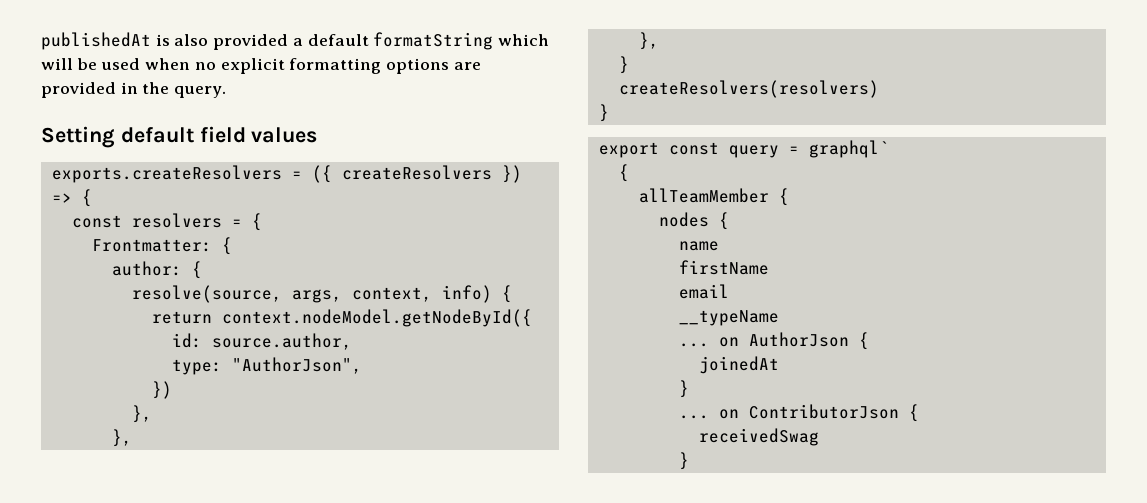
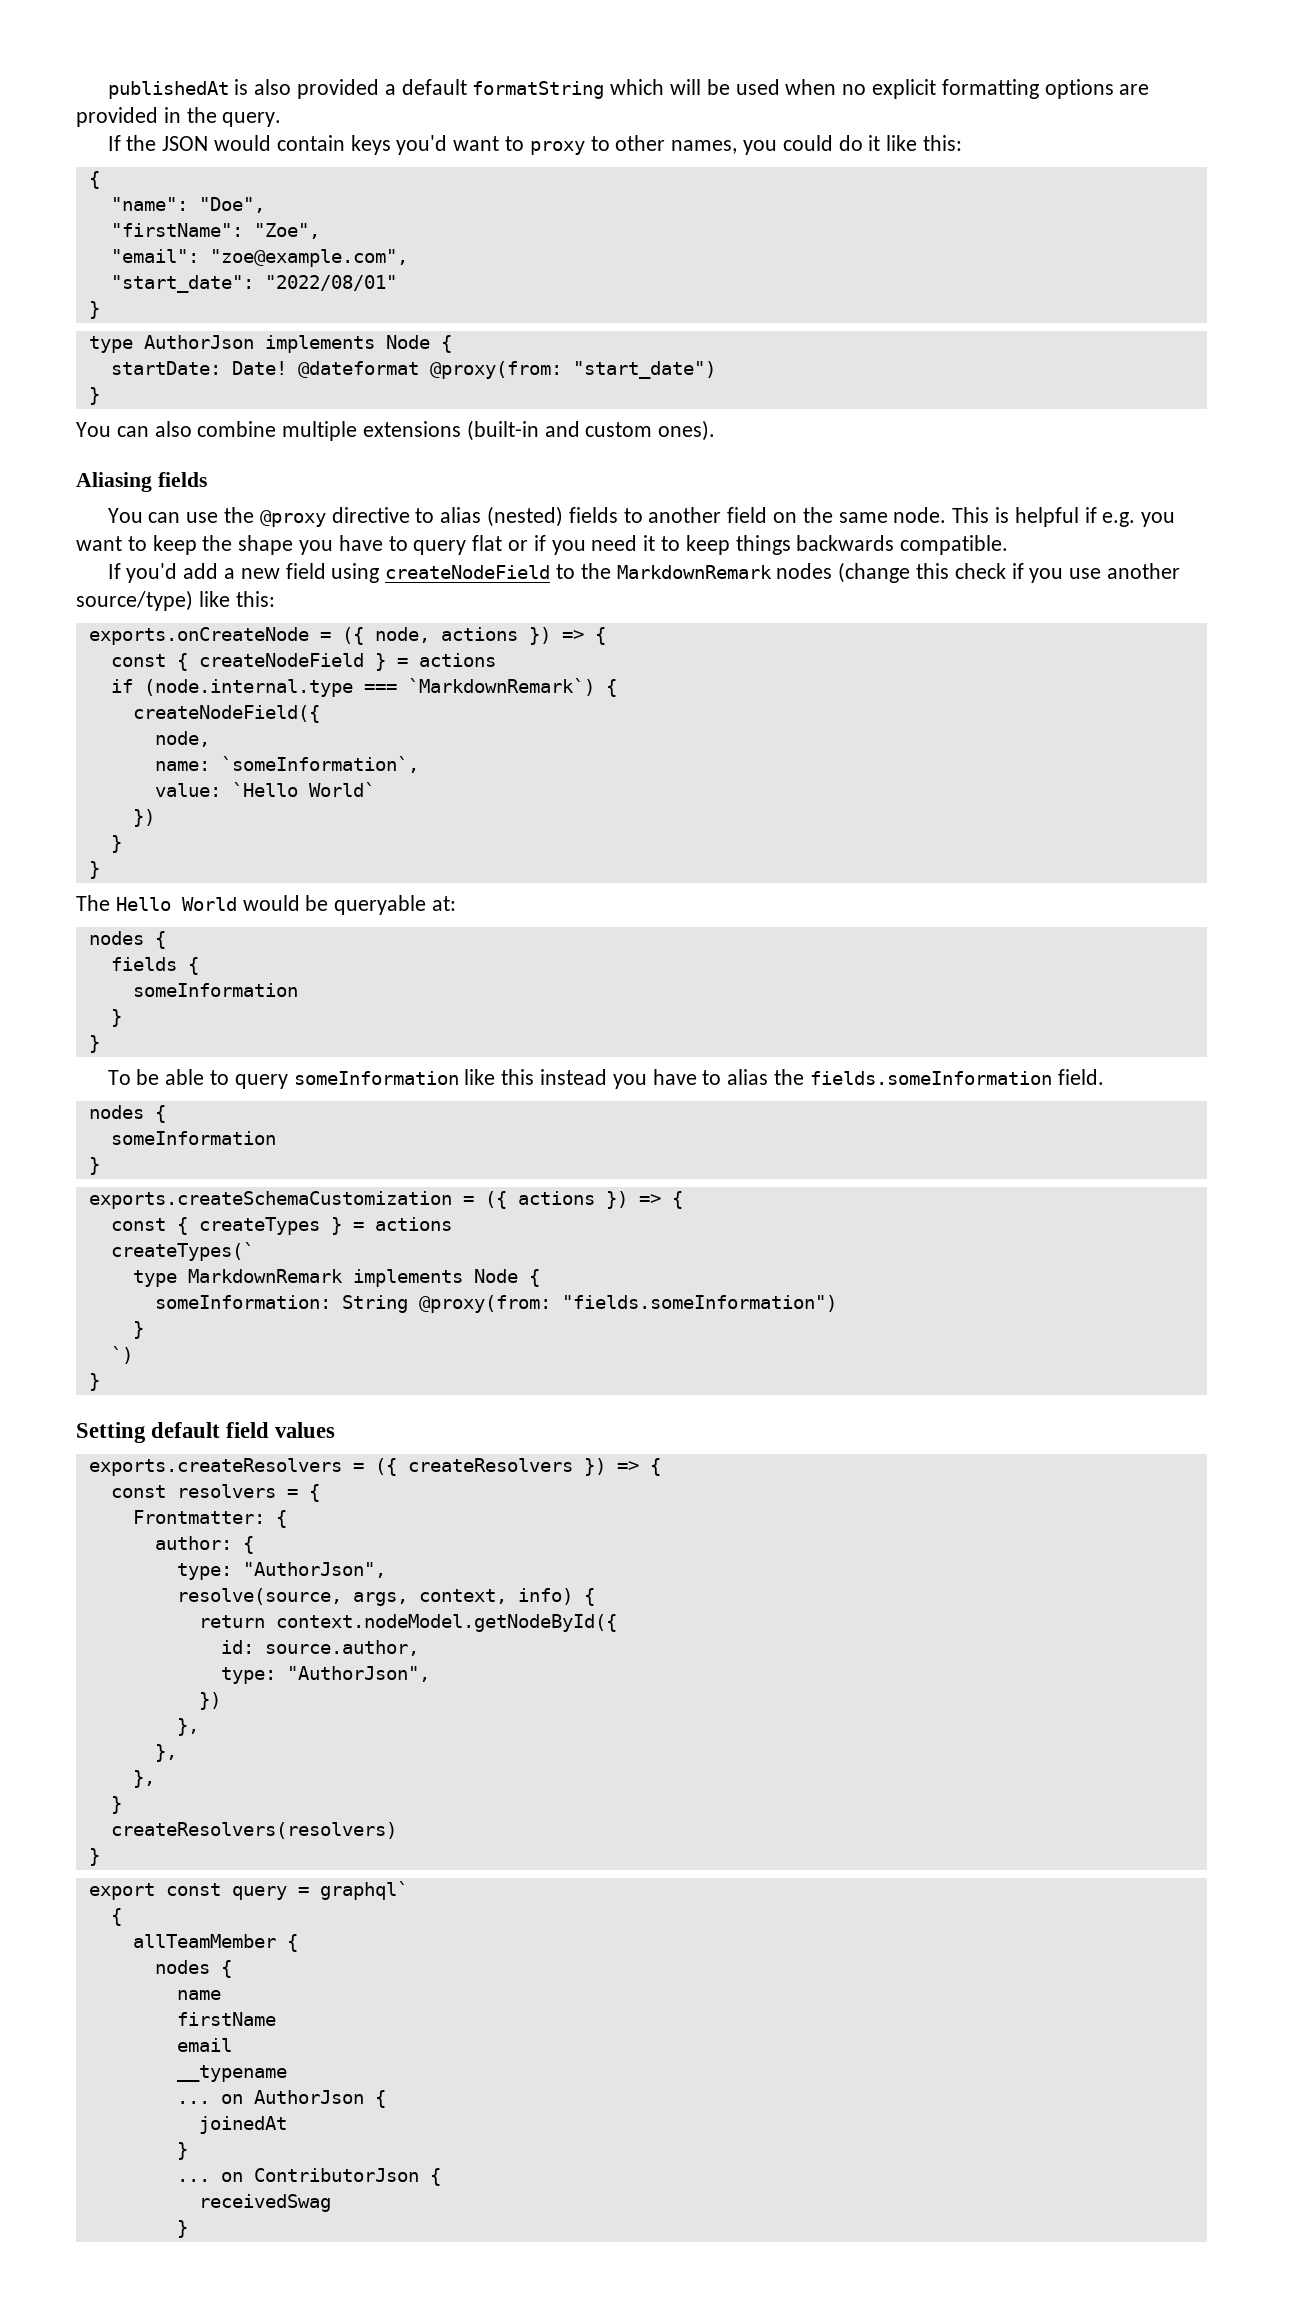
(227, 92) none -> [107,135,963,155] [88,171,100,189] [110,197,265,213] [110,223,320,239] [110,249,408,267] [110,275,397,293] [88,301,100,319] [88,335,452,353] [110,361,716,379] [88,387,100,405] [76,420,716,441] [76,472,207,492] [107,506,1176,527] [76,535,1009,555] [107,562,1181,583] [76,590,275,611] [88,627,606,645] [110,653,496,671] [110,678,617,697] [132,705,320,723] [154,731,210,747] [154,756,419,773] [154,782,375,797] [132,809,155,827] [110,835,122,853] [88,861,100,879] [76,895,457,915] [88,931,166,949] [110,957,199,975] [132,983,298,997] [110,1009,122,1027] [88,1035,100,1053] [107,1069,1104,1089] [88,1105,166,1123] [110,1131,276,1145] [88,1157,100,1175] [88,1191,683,1209] [110,1217,452,1235] [110,1242,254,1261] [132,1269,540,1287] [154,1295,837,1313] [132,1321,144,1339] [110,1346,133,1364] [88,1373,100,1391] // If the JSON would contain keys you'd want to proxy to other names, you could do it like this: // { // "name": "Doe", // "firstName": "Zoe", // "email": "zoe@example.com", // "start_date": "2022/08/01" // } // type AuthorJson implements Node { // startDate: Date! @dateformat @proxy(from: "start_date") // } // You can also combine multiple extensions (built-in and custom ones). // Aliasing fields // You can use the @proxy directive to alias (nested) fields to another field on the same node. This is helpful if e.g. you want to keep the shape you have to query flat or if you need it to keep things backwards compatible. // If you'd add a new field using createNodeField to the MarkdownRemark nodes (change this check if you use another source/type) like this: // exports.onCreateNode = ({ node, actions }) => { // const { createNodeField } = actions // if (node.internal.type === `MarkdownRemark`) { // createNodeField({ // node, // name: `someInformation`, // value: `Hello World` // }) // } // } // The Hello World would be queryable at: // nodes { // fields { // someInformation // } // } // To be able to query someInformation like this instead you have to alias the fields.someInformation field. // nodes { // someInformation // } // exports.createSchemaCustomization = ({ actions }) => { // const { createTypes } = actions // createTypes(` // type MarkdownRemark implements Node { // someInformation: String @proxy(from: "fields.someInformation") // } // `) // }
(202, 270) none -> [176,1562,386,1580] // type: "AuthorJson",
[678,310,779,326] __typeName -> [176,2065,287,2082] __typename

